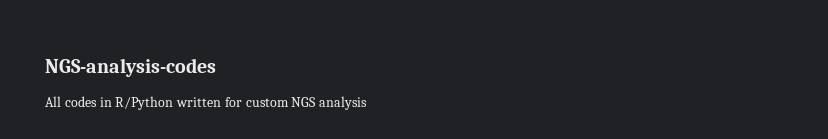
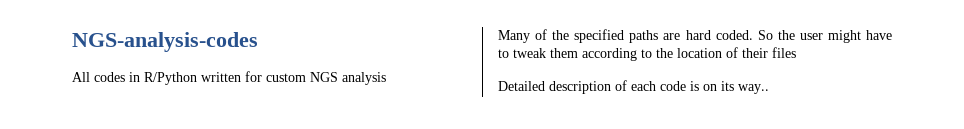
(368, 103) none -> [498,29,892,43] [498,47,796,61] [498,80,769,94] // Many of the specified paths are hard coded. So the user might have to tweak them according to the location of their files // Detailed description of each code is on its way..

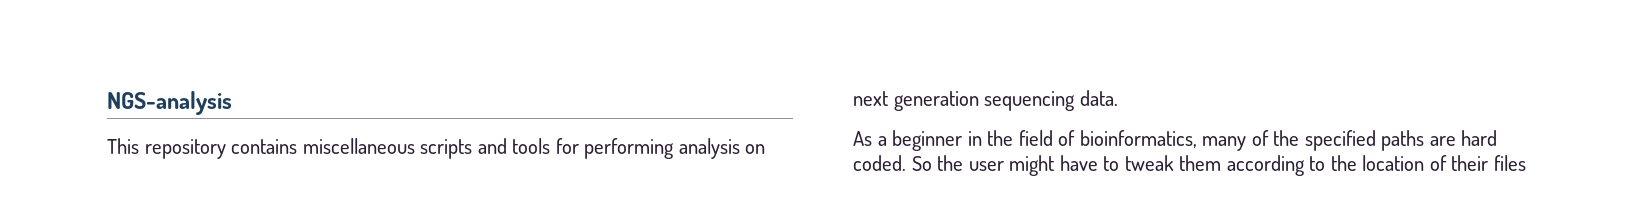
[72,32,258,52] [72,71,386,85] [498,30,530,43] NGS-analysis-codes // All codes in R/Python written for custom NGS analysis // Many -> [107,91,232,115] [107,138,766,159] [853,90,1118,111] [853,130,1247,151] NGS-analysis // This repository contains miscellaneous scripts and tools for performing analysis on next generation sequencing data. // As a beginner in the field of bioinformatics, many
[498,80,769,94] // Detailed description of each code is on its way.. -> (1527, 163) none

